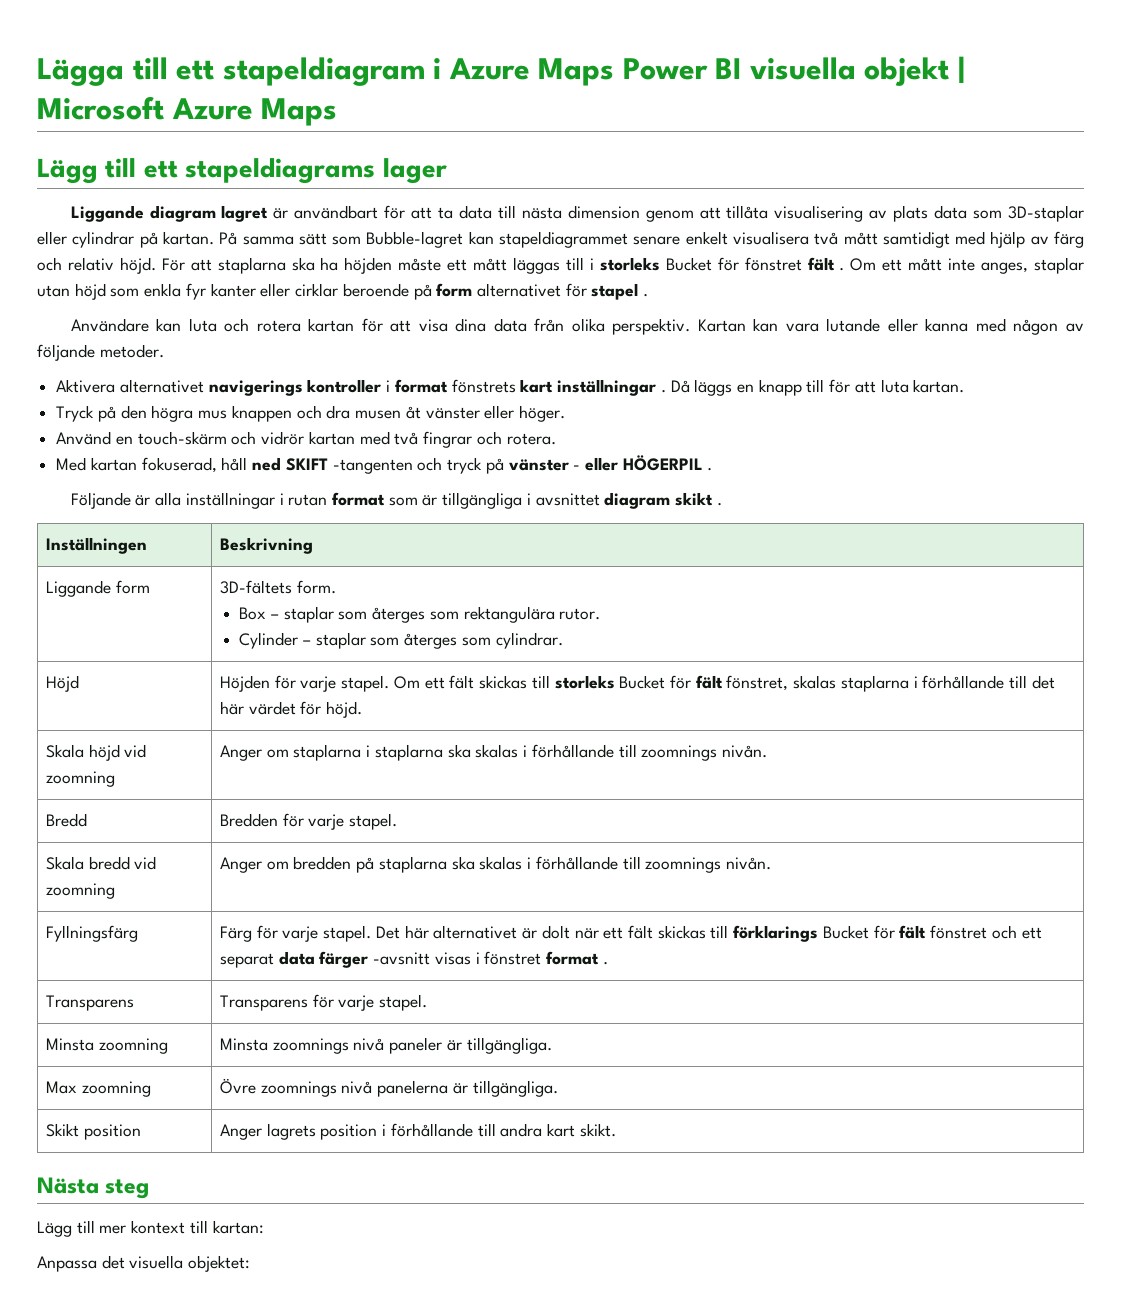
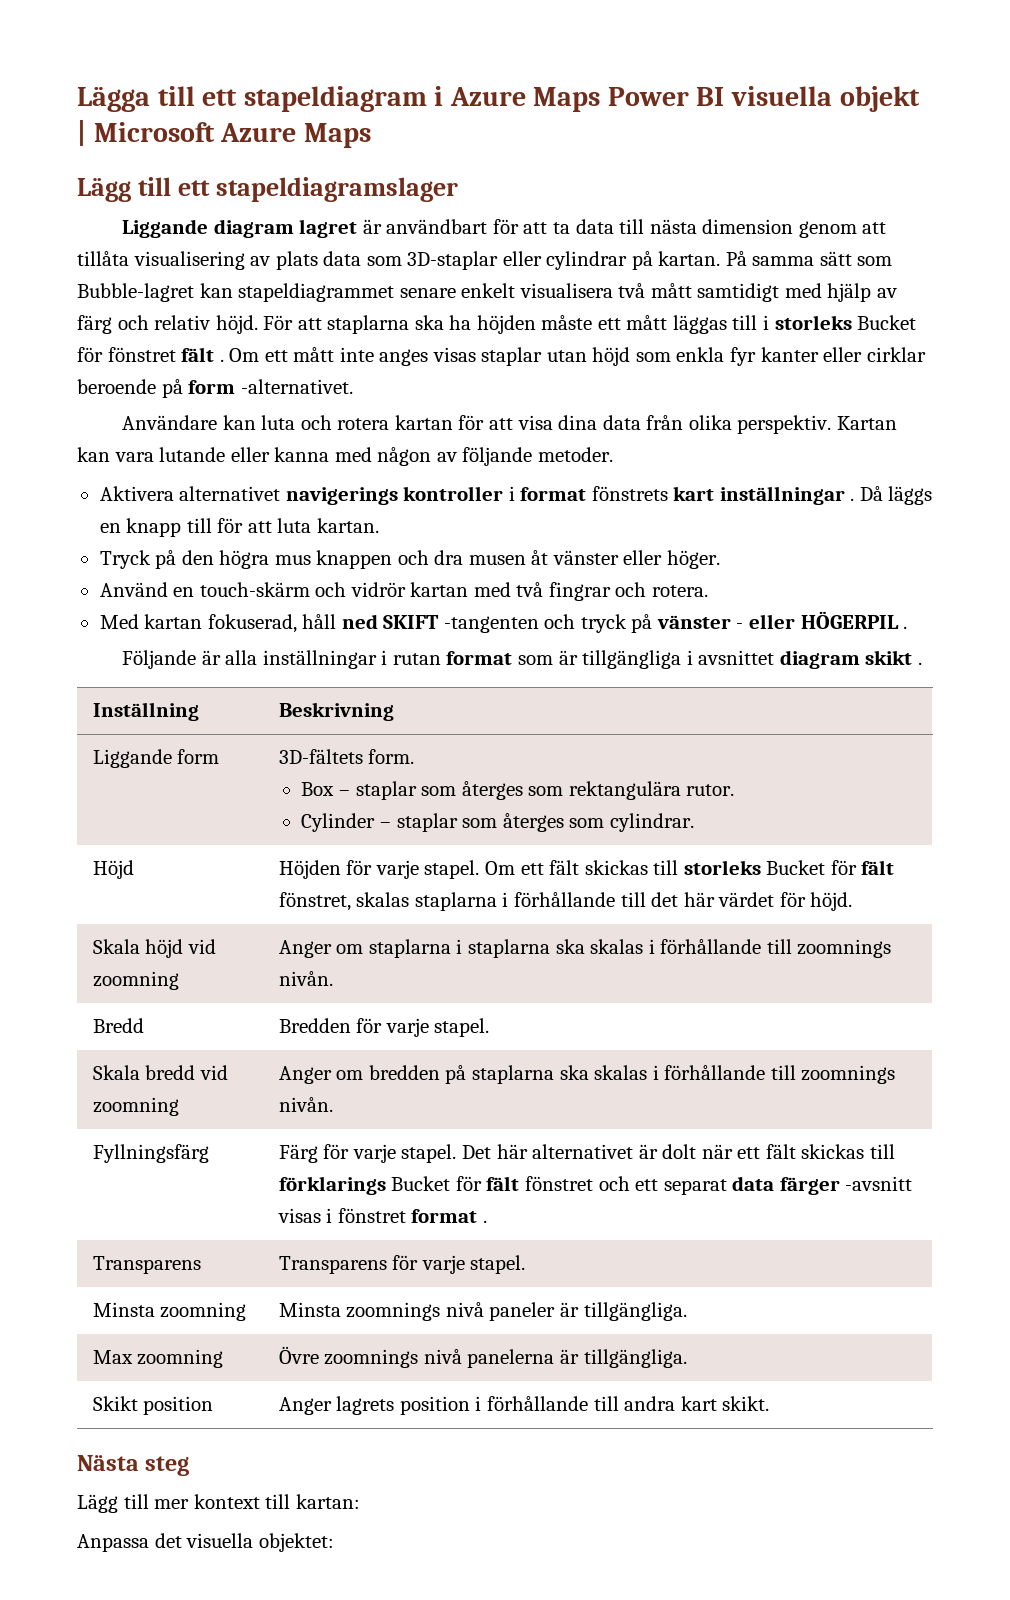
[185,158,447,184] stapeldiagrams lager -> [216,177,459,202] stapeldiagramslager
[981,262,1029,274] anges, -> [379,347,476,366] anges visas
[476,283,649,300] alternativet för stapel . -> [240,379,353,394] -alternativet.
[46,537,148,554] Inställningen -> [92,702,199,721] Inställning

